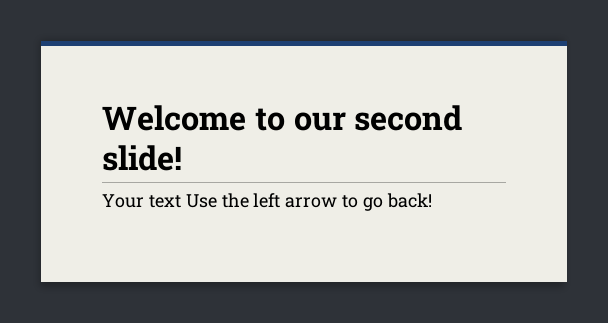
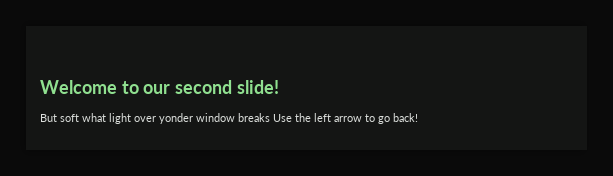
[102,194,181,208] Your text -> [40,113,270,124] But soft what light over yonder window breaks

